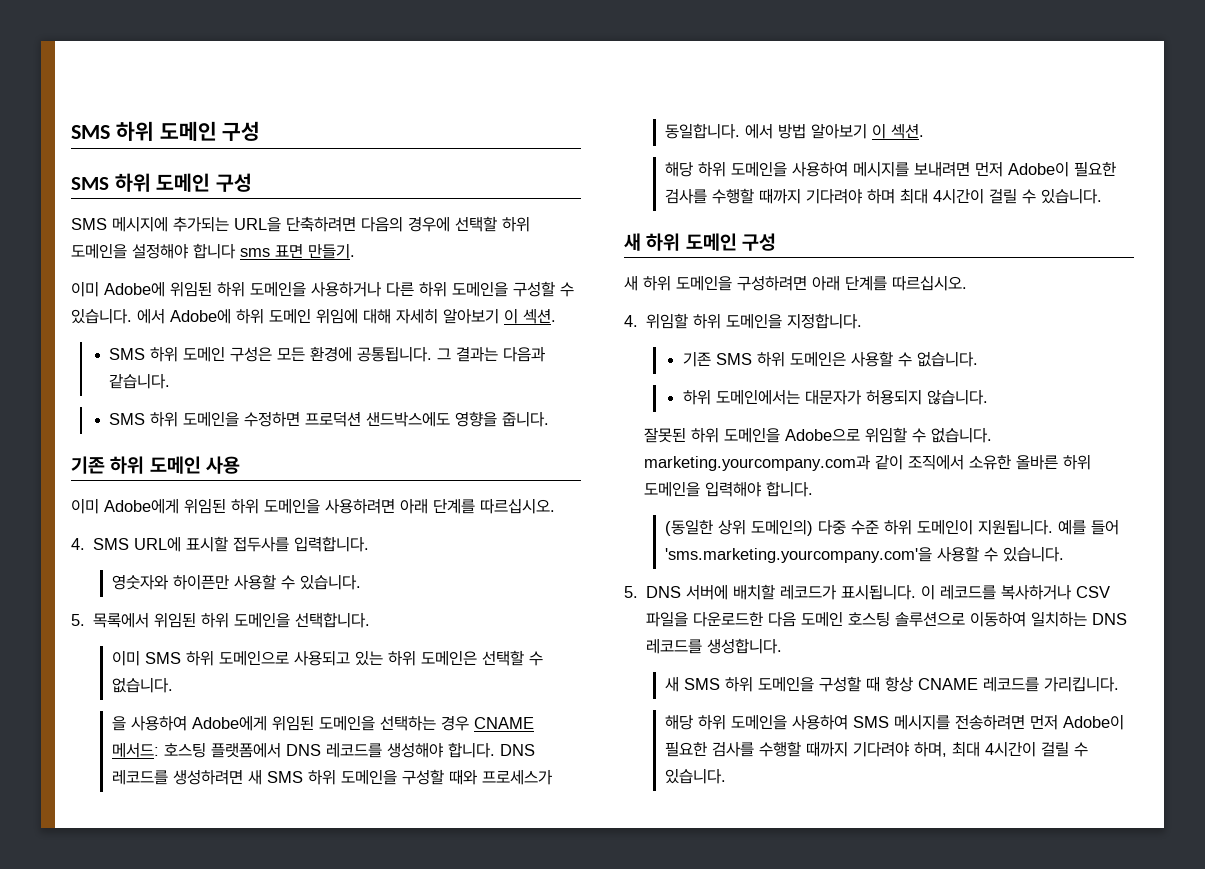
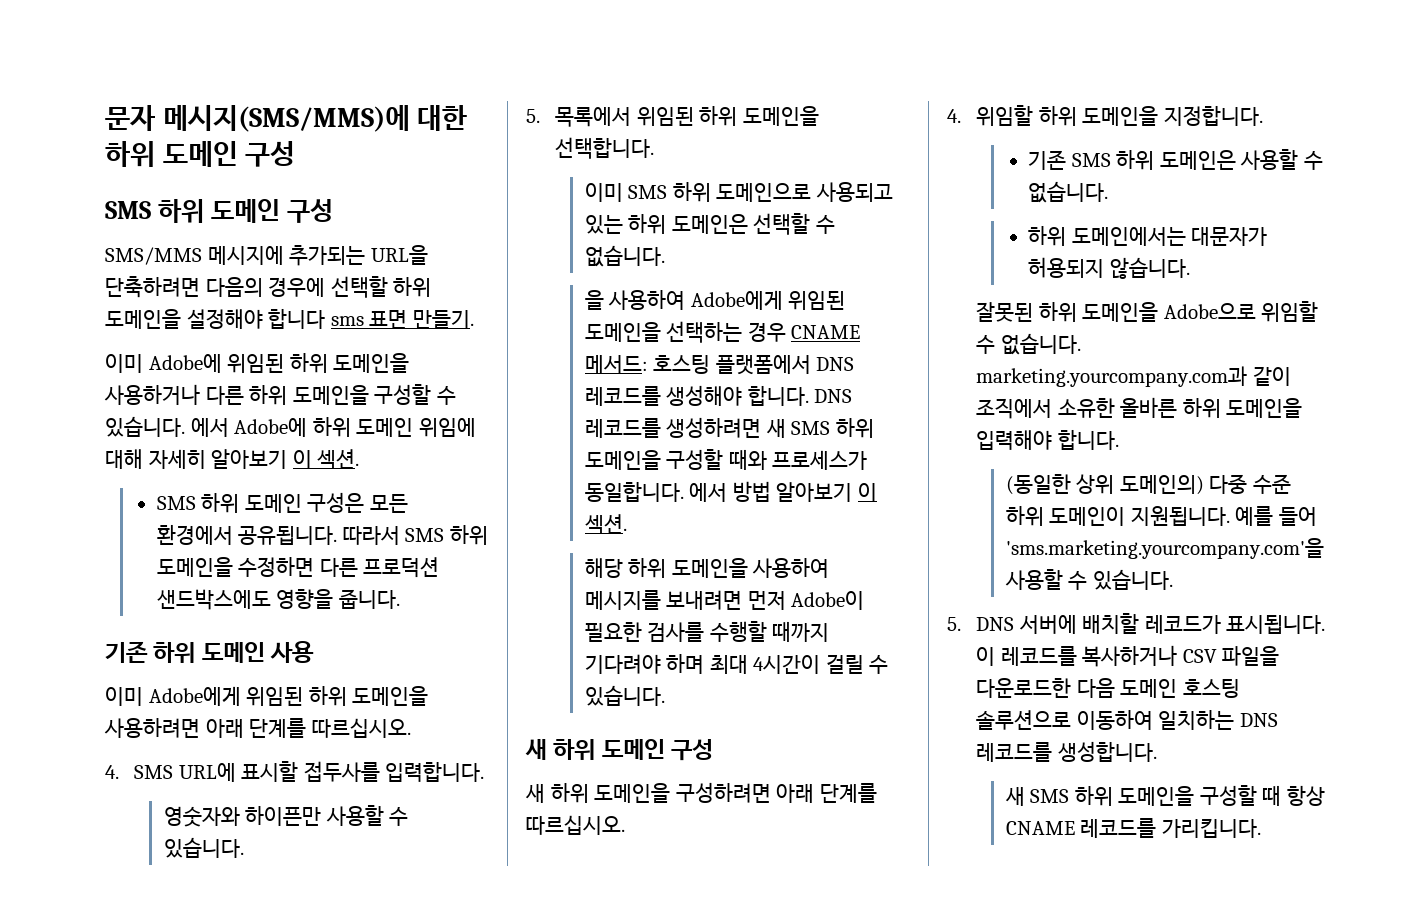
[71,125,110,139] SMS -> [105,105,468,132] 문자 메시지(SMS/MMS)에 대한
[71,218,107,230] SMS -> [105,247,202,265] SMS/MMS
[310,346,546,362] [109,373,171,389] 환경에 공통됩니다. 그 결과는 다음과 같습니다. // -> [156,524,400,545] 환경에서 공유됩니다. 따라서
(301, 419) none -> [319,558,358,577] 다른
[664,714,1124,730] [664,741,1088,757] [664,768,726,784] // 해당 하위 도메인을 사용하여 SMS 메시지를 전송하려면 먼저 Adobe이 필요한 검사를 수행할 때까지 기다려야 하며, 최대 4시간이 걸릴 수 있습니다. -> (1261, 828) none

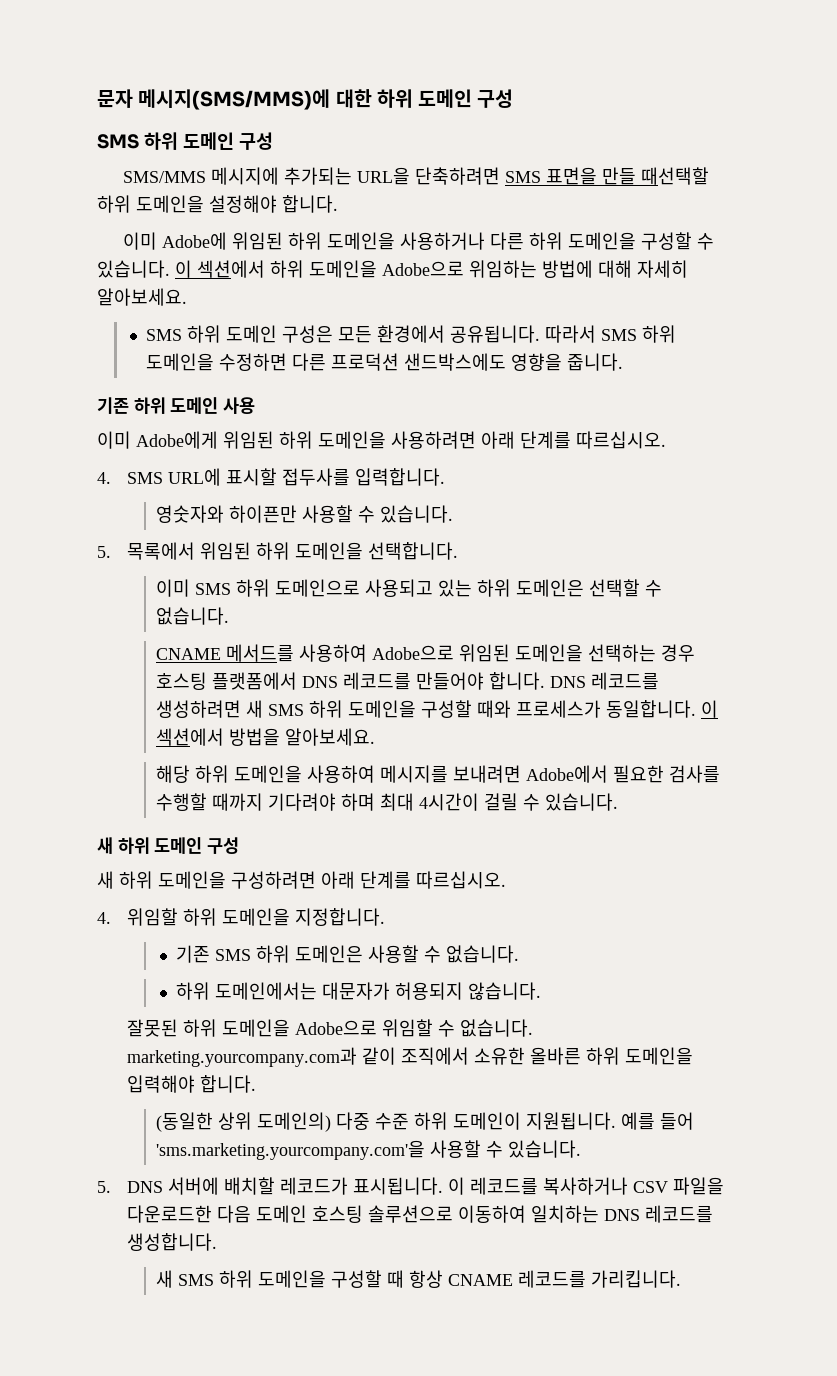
[205,276,432,298] [105,308,474,329] 다음의 경우에 선택할 하위 도메인을 설정해야 합니다 sms 표면 만들기. -> [504,167,709,185] [97,195,338,213] SMS 표면을 만들 때선택할 하위 도메인을 설정해야 합니다.
[190,417,476,437] [105,449,360,469] 에서 Adobe에 하위 도메인 위임에 대해 자세히 알아보기 이 섹션. -> [175,260,688,278] [97,288,187,306] 이 섹션에서 하위 도메인을 Adobe으로 위임하는 방법에 대해 자세히 알아보세요.
[584,290,783,310] 을 사용하여 Adobe에게 -> [156,644,455,662] CNAME 메서드를 사용하여 Adobe으로
[791,325,861,339] [584,355,648,374] CNAME 메서드: -> (696, 653) none
[666,385,743,406] 생성해야 -> [416,672,485,690] 만들어야
[689,481,877,502] [584,514,627,534] 에서 방법 알아보기 이 섹션. -> [701,700,719,718] [156,728,376,746] 이 섹션에서 방법을 알아보세요.
[747,591,865,610] 먼저 Adobe이 -> [526,765,609,783] Adobe에서

